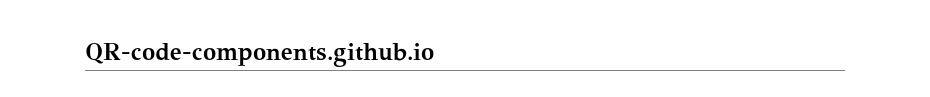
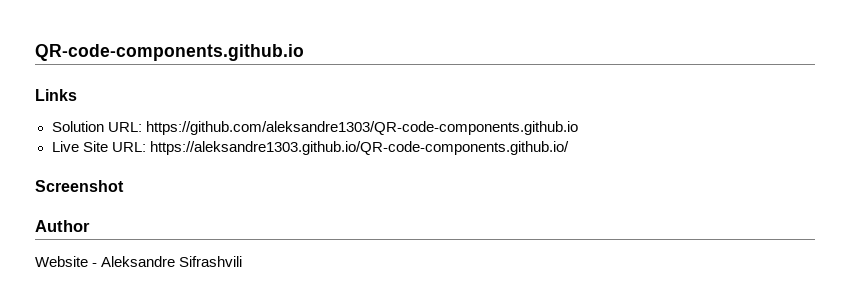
(434, 55) none -> [35,89,77,101] [51,121,578,135] [51,141,569,155] [35,180,124,192] [35,220,90,232] [35,256,243,267] // Links // Solution URL: https://github.com/aleksandre1303/QR-code-components.github.io // Live Site URL: https://aleksandre1303.github.io/QR-code-components.github.io/ // Screenshot // Author // Website - Aleksandre Sifrashvili

